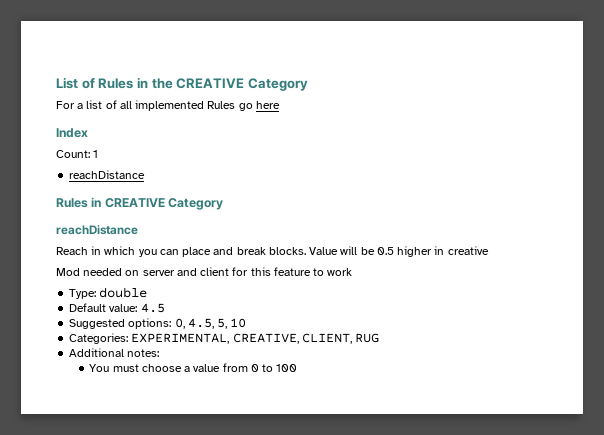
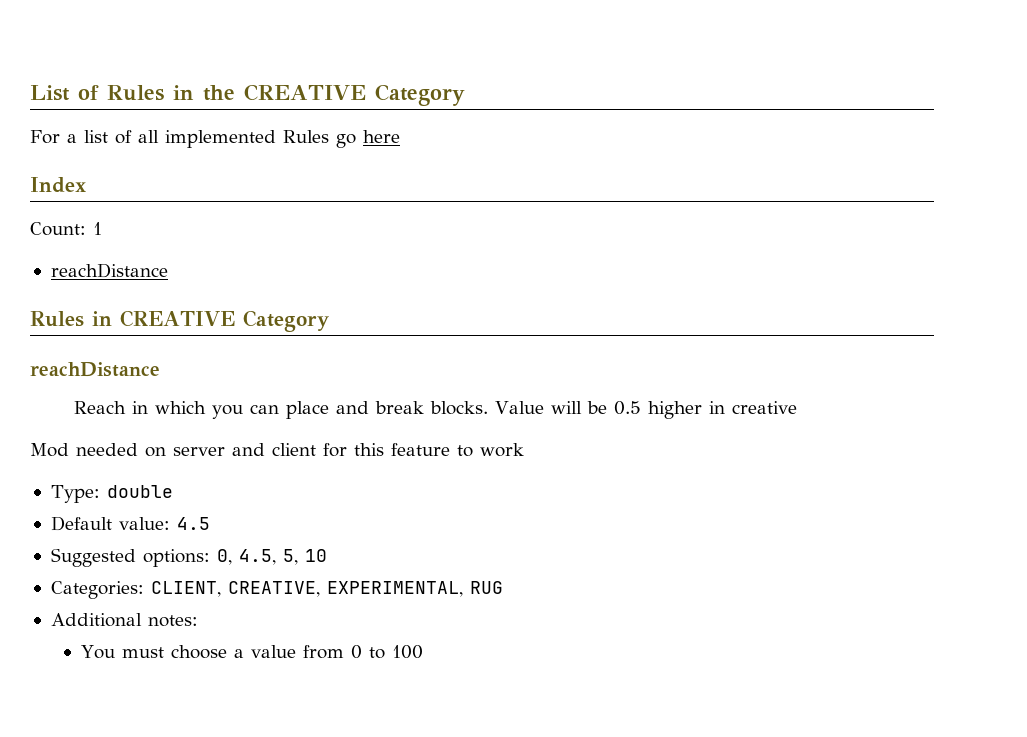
[131,333,352,344] EXPERIMENTAL, CREATIVE, CLIENT, -> [150,581,463,597] CLIENT, CREATIVE, EXPERIMENTAL,

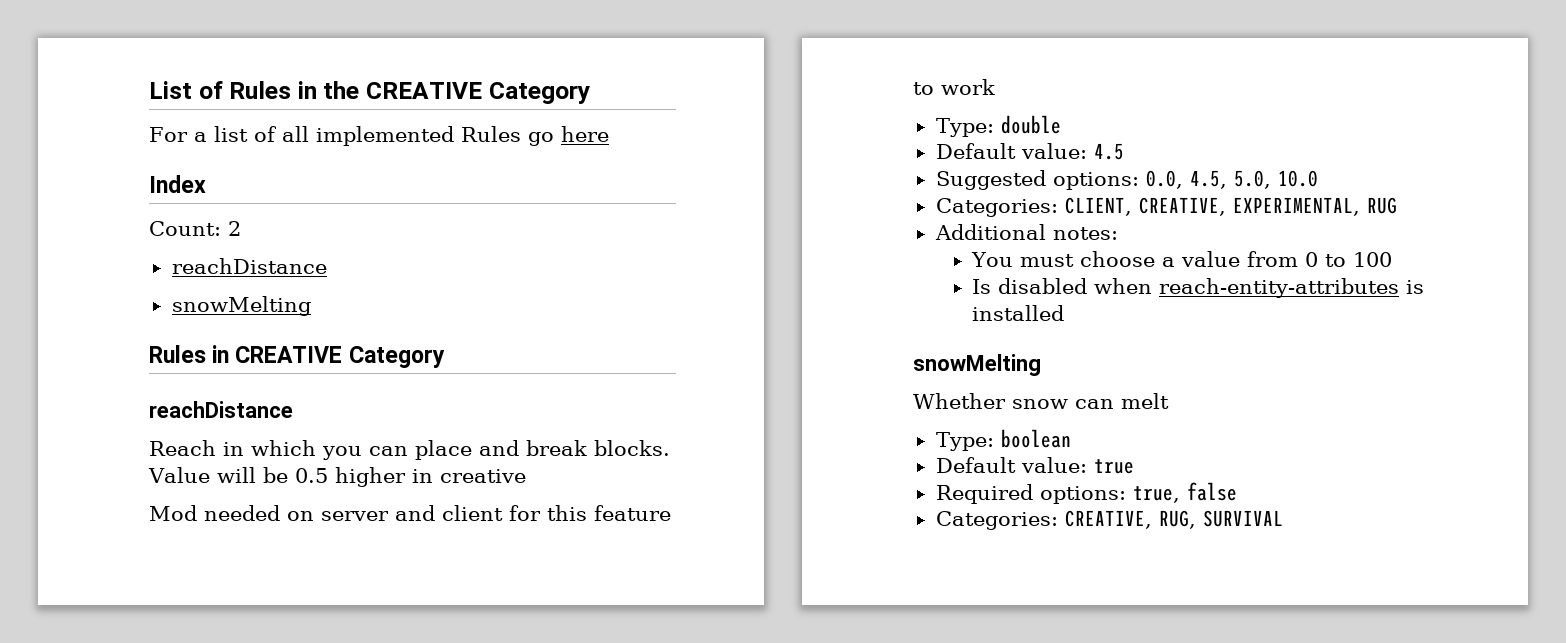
[93,222,102,235] [50,263,168,278] 1 // reachDistance -> [228,221,241,236] [171,258,327,274] [171,296,311,316] 2 // reachDistance // snowMelting
[216,549,327,565] 0, 4.5, 5, 10 -> [1145,170,1318,189] 0.0, 4.5, 5.0, 10.0
(423, 652) none -> [972,278,1425,298] [972,305,1065,321] [913,354,1041,376] [913,393,1169,409] [935,429,1071,451] [935,457,1134,474] [935,482,1237,504] [935,510,1283,530] // Is disabled when reach-entity-attributes is installed // snowMelting // Whether snow can melt // Type: boolean // Default value: true // Required options: true, false // Categories: CREATIVE, RUG, SURVIVAL

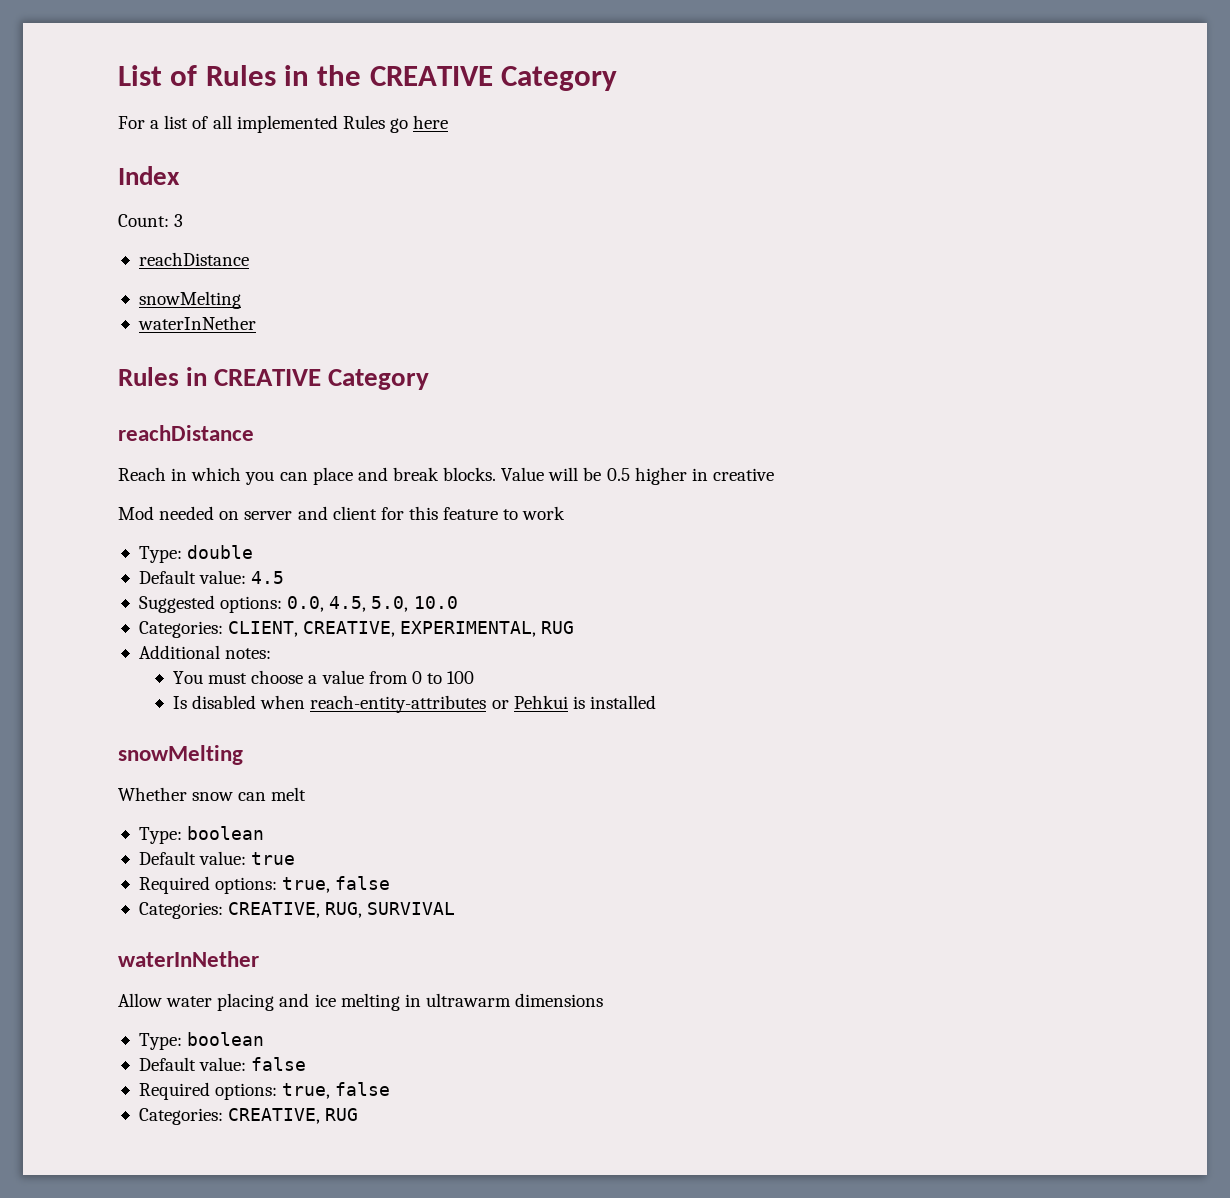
[228,221,241,236] 2 -> [174,214,184,227] 3
(311, 306) none -> [137,316,256,330] // waterInNether
(1400, 288) none -> [491,695,568,709] or Pehkui
(1283, 518) none -> [118,951,259,967] [118,993,604,1011] [138,1032,265,1050] [138,1057,307,1071] [138,1082,391,1100] [138,1108,359,1125] // waterInNether // Allow water placing and ice melting in ultrawarm dimensions // Type: boolean // Default value: false // Required options: true, false // Categories: CREATIVE, RUG

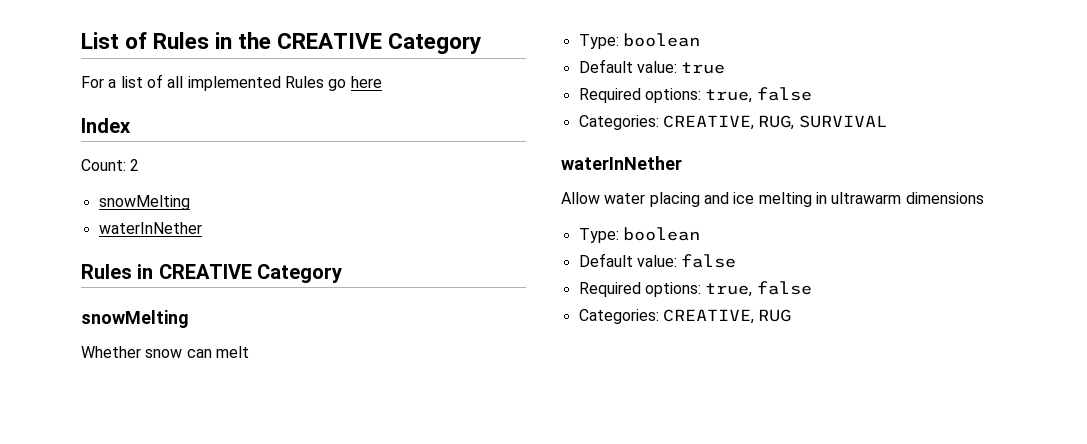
[174,214,184,227] [138,252,249,266] 3 // reachDistance -> [130,159,140,171] 2
[118,425,254,441] [118,467,774,485] [118,506,566,520] [138,545,254,563] [138,570,285,584] [138,595,458,613] [138,621,575,638] [138,645,272,659] [173,670,475,684] [173,695,656,713] // reachDistance // Reach in which you can place and break blocks. Value will be 0.5 higher in creative // Mod needed on server and client for this feature to work // Type: double // Default value: 4.5 // Suggested options: 0.0, 4.5, 5.0, 10.0 // Categories: CLIENT, CREATIVE, EXPERIMENTAL, RUG // Additional notes: // You must choose a value from 0 to 100 // Is disabled when reach-entity-attributes or Pehkui is installed -> (343, 273) none

